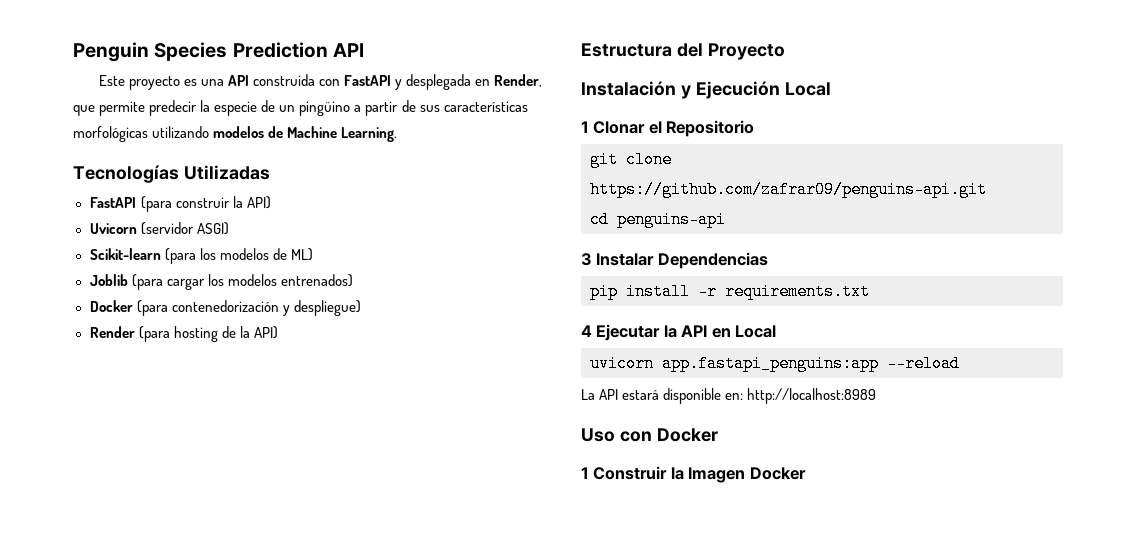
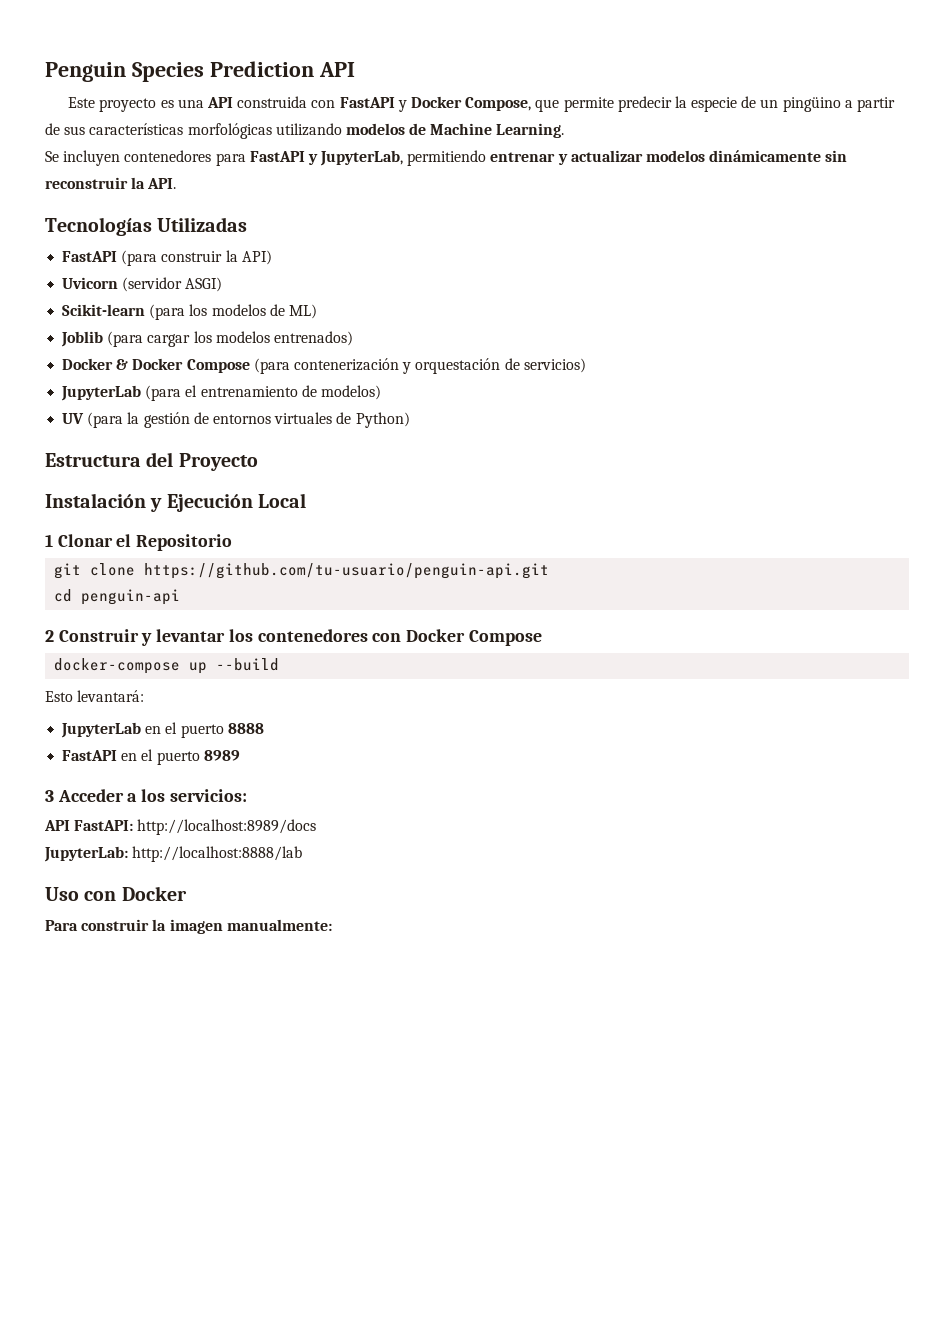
[406,74,543,90] desplegada en Render, -> [410,96,532,111] Docker Compose,
(398, 134) none -> [45,150,848,166] [45,177,177,189] // Se incluyen contenedores para FastAPI y JupyterLab, permitiendo entrenar y actualizar modelos dinámicamente sin reconstruir la API.
[136,300,361,316] [89,326,278,342] (para contenedorización y despliegue) // Render (para hosting de la API) -> [116,358,586,374] [61,385,381,401] [62,412,410,428] & Docker Compose (para contenerización y orquestación de servicios) // JupyterLab (para el entrenamiento de modelos) // UV (para la gestión de entornos virtuales de Python)
[590,181,987,198] https://github.com/zafrar09/penguins-api.git -> [144,563,550,579] https://github.com/tu-usuario/penguin-api.git
[617,211,726,228] [581,252,768,269] [590,283,870,300] [581,324,777,341] [590,355,960,372] [581,388,877,404] [581,428,718,442] [581,466,806,483] penguins-api // 3 Instalar Dependencias // pip install -r requirements.txt // 4 Ejecutar la API en Local // uvicorn app.fastapi_penguins:app --reload // La API estará disponible en: http://localhost:8989 // Uso con Docker // 1 Construir la Imagen Docker -> [81,589,181,605] [45,629,542,646] [54,658,280,674] [45,690,145,702] [61,722,264,738] [62,749,240,765] [45,789,247,802] [44,819,317,835] [44,846,303,862] [45,886,187,901] [45,919,332,934] penguin-api // 2 Construir y levantar los contenedores con Docker Compose // docker-compose up --build // Esto levantará: // JupyterLab en el puerto 8888 // FastAPI en el puerto 8989 // 3 Acceder a los servicios: // API FastAPI: http://localhost:8989/docs // JupyterLab: http://localhost:8888/lab // Uso con Docker // Para construir la imagen manualmente:

